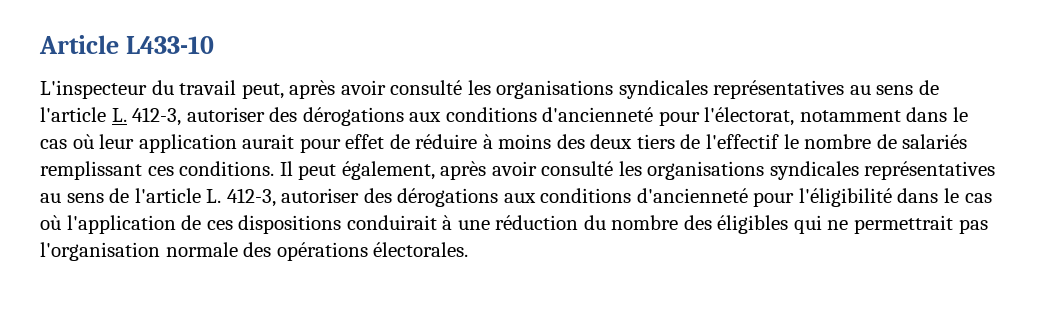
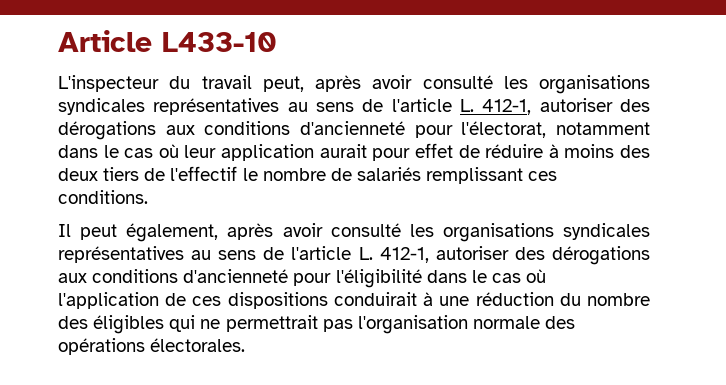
[132,107,182,126] 412-3, -> [482,99,532,115] 412-1,
(275, 168) none -> (148, 197) //
[226,188,276,207] 412-3, -> [379,247,429,263] 412-1,

